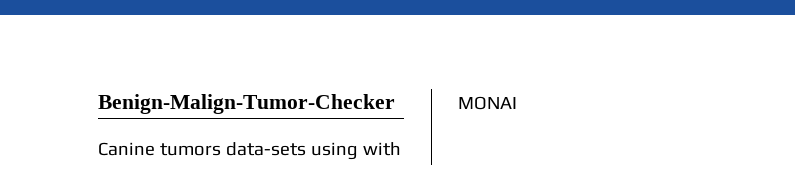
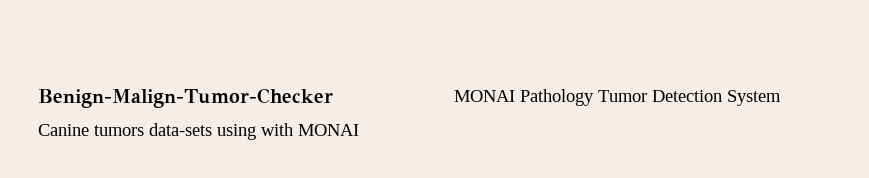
(517, 103) none -> [454,89,781,106] MONAI Pathology Tumor Detection System

